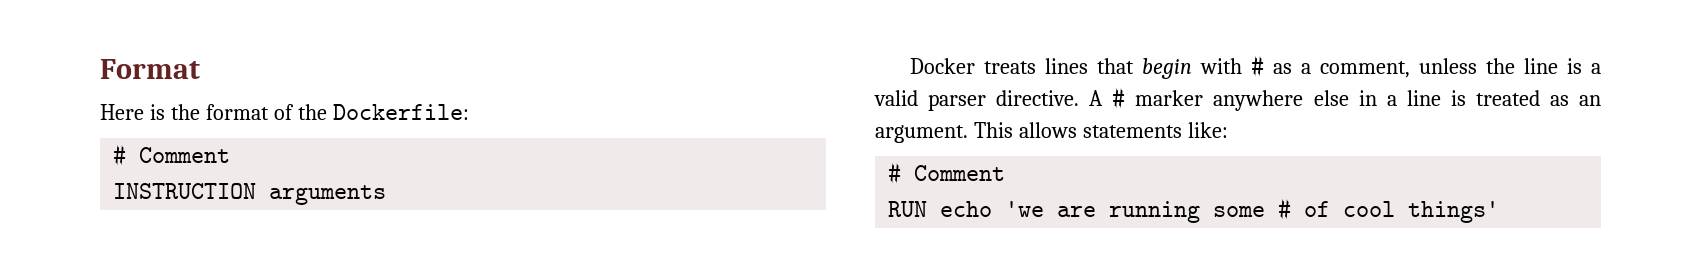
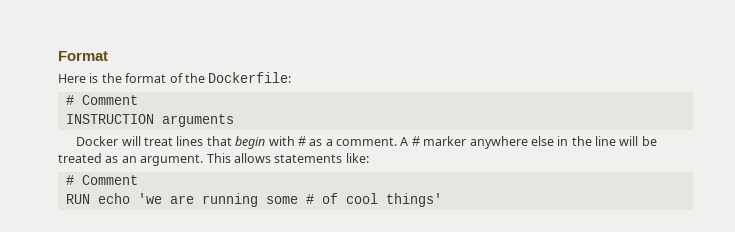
[983,61,1036,74] treats -> [121,136,174,146] will treat
[1319,58,1601,78] [874,90,1080,111] comment, unless the line is a valid parser directive. -> [336,137,398,146] comment.
[1386,90,1466,106] a line is -> [571,136,657,146] the line will be

